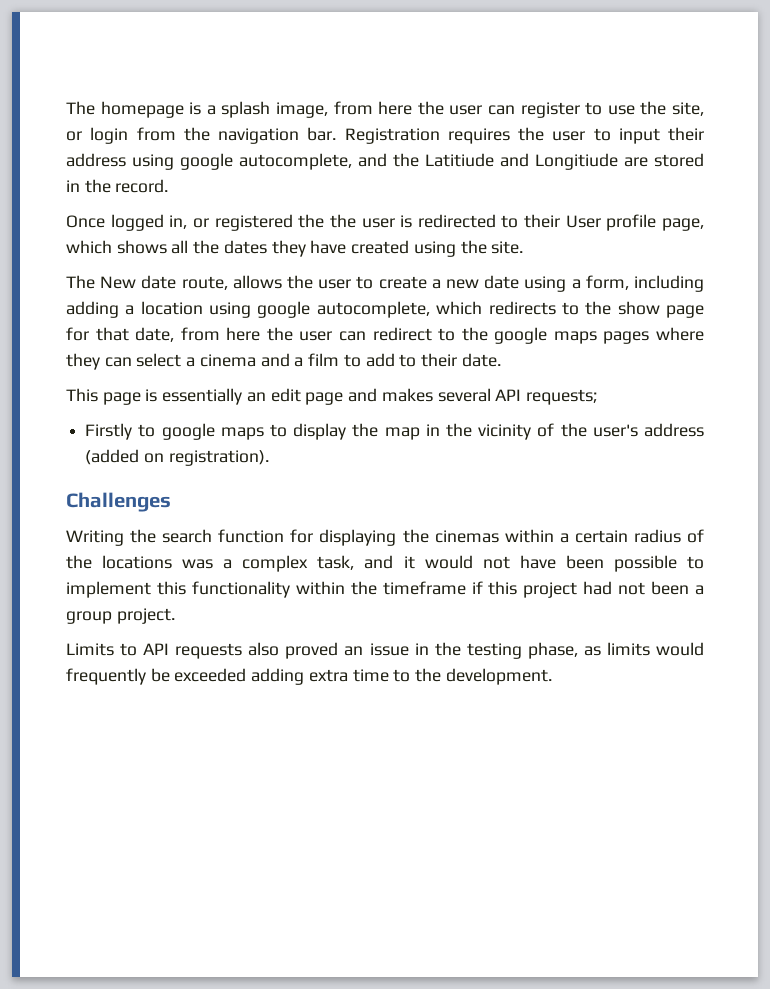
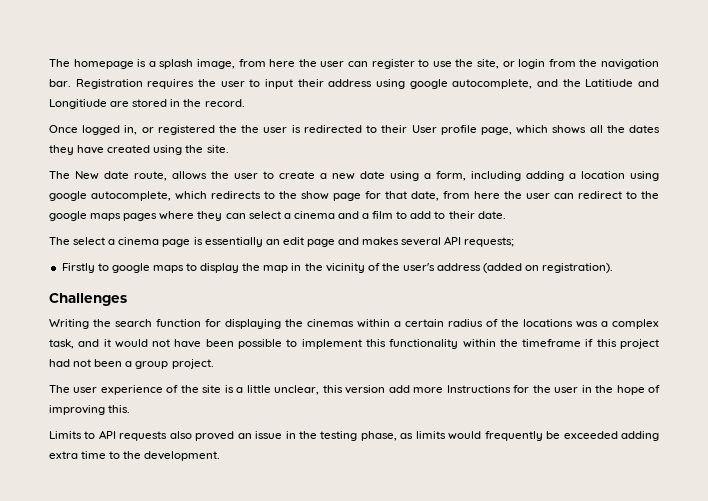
[66,388,98,402] This -> [49,237,160,245] The select a cinema
(175, 616) none -> [49,385,661,395] [49,405,131,415] // The user experience of the site is a little unclear, this version add more Instructions for the user in the hope of improving this.

